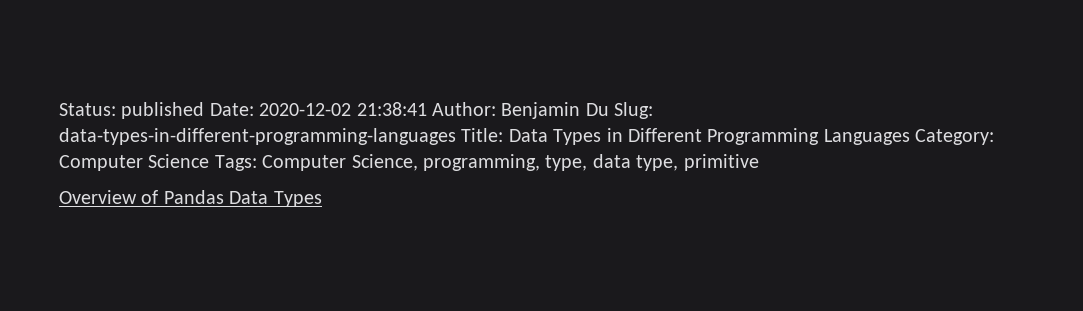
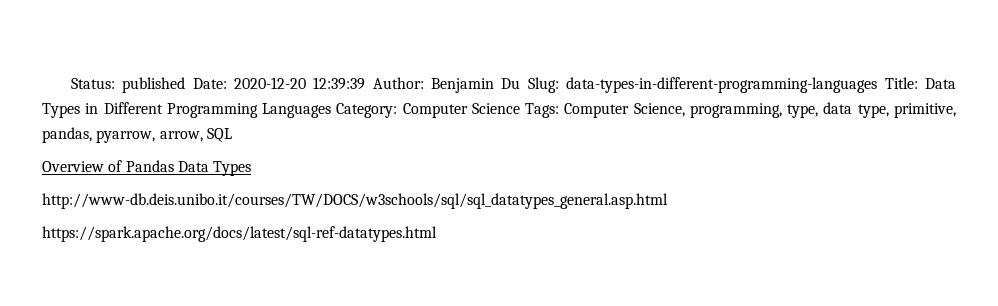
[259,102,427,116] 2020-12-02 21:38:41 -> [233,77,366,90] 2020-12-20 12:39:39
[683,154,759,171] primitive -> [893,103,956,118] [42,127,232,143] primitive, pandas, pyarrow, arrow, SQL
(322, 199) none -> [42,193,668,209] [42,226,437,242] // http://www-db.deis.unibo.it/courses/TW/DOCS/w3schools/sql/sql_datatypes_general.asp.html // https://spark.apache.org/docs/latest/sql-ref-datatypes.html

